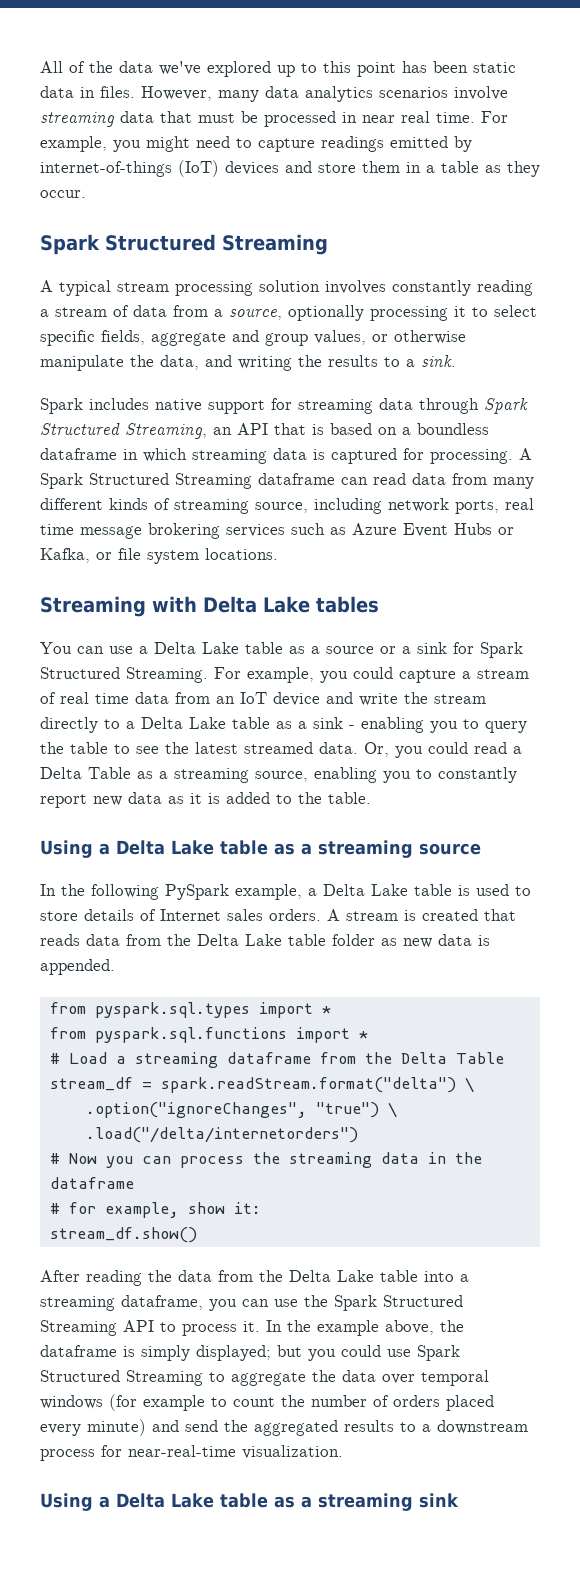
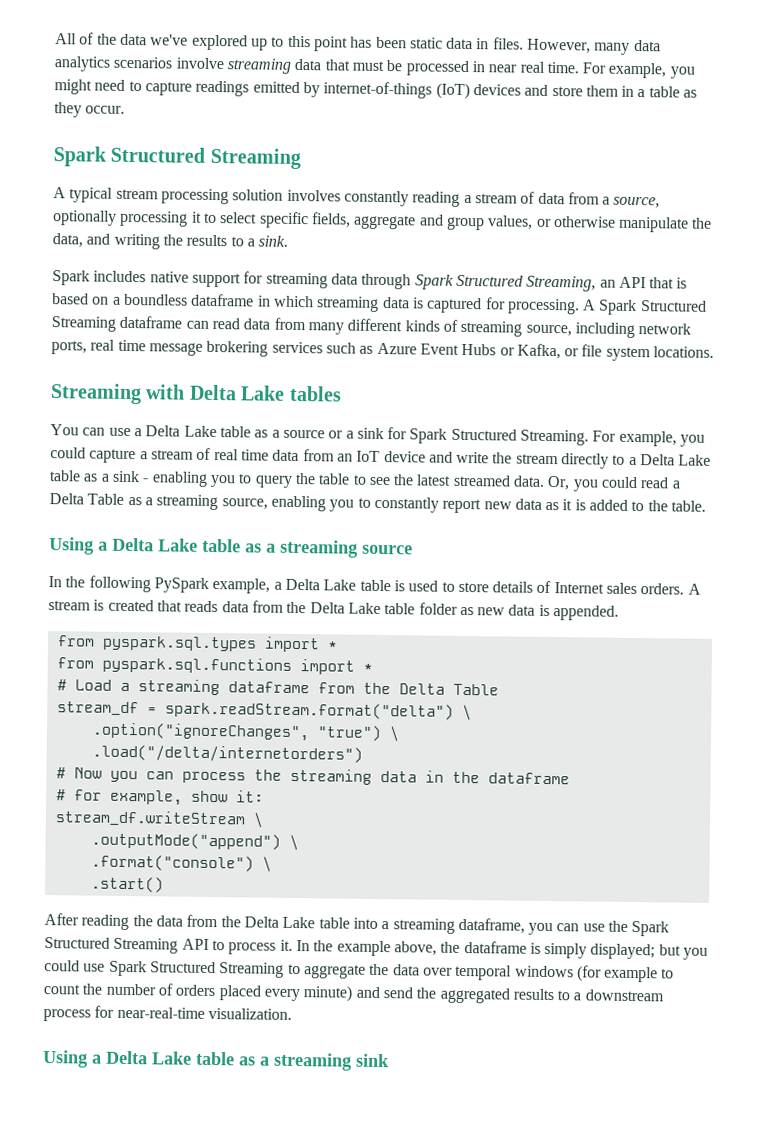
[49,1227,197,1243] stream_df.show() -> [54,810,264,828] [90,832,299,851] [90,854,272,872] [90,876,164,893] stream_df.writeStream \ // .outputMode("append") \ // .format("console") \ // .start()

